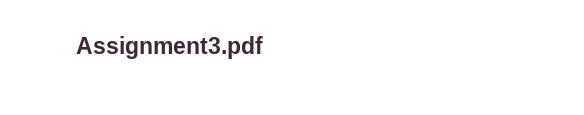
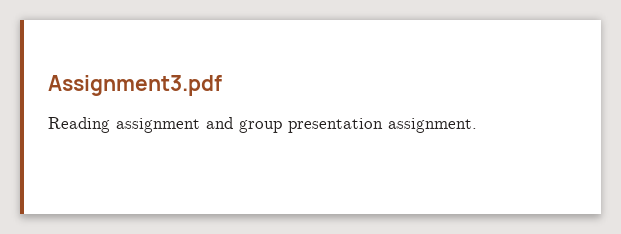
(263, 47) none -> [48,117,477,133] // Reading assignment and group presentation assignment.

